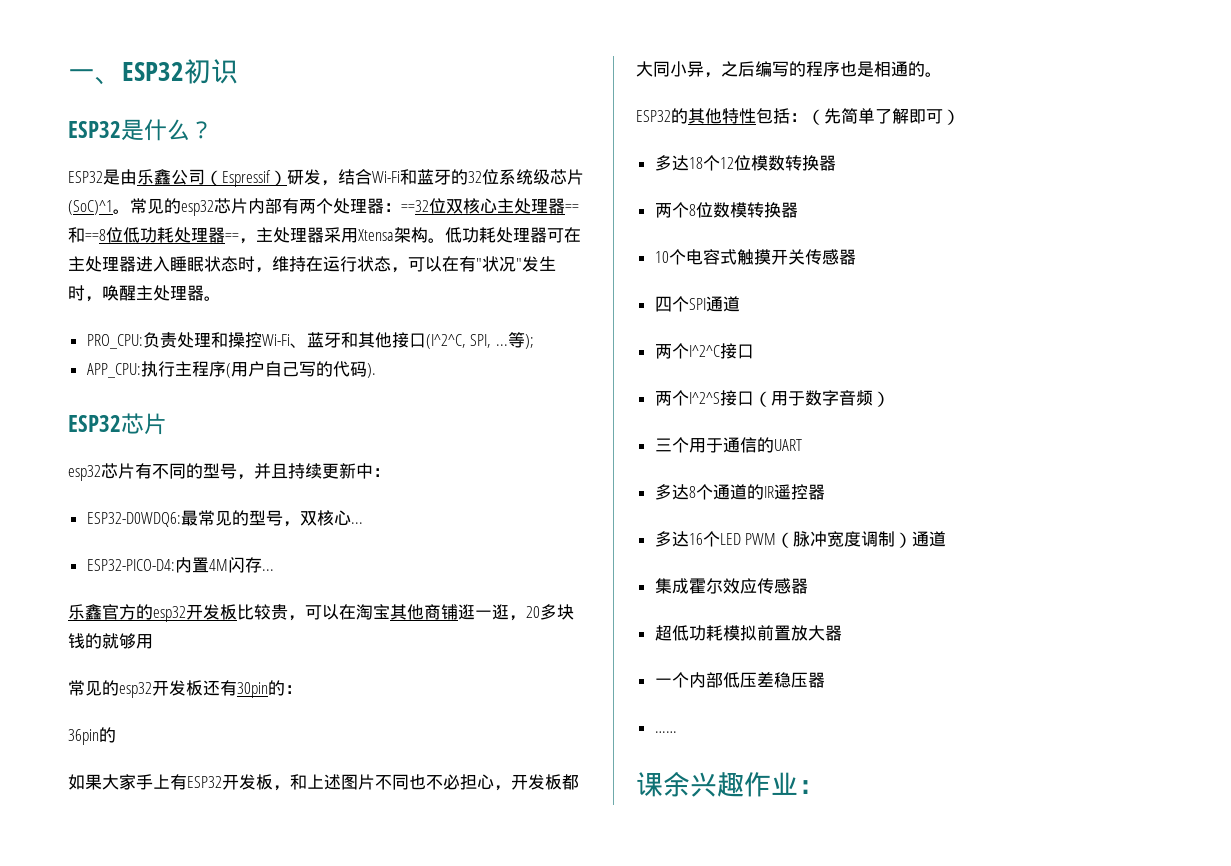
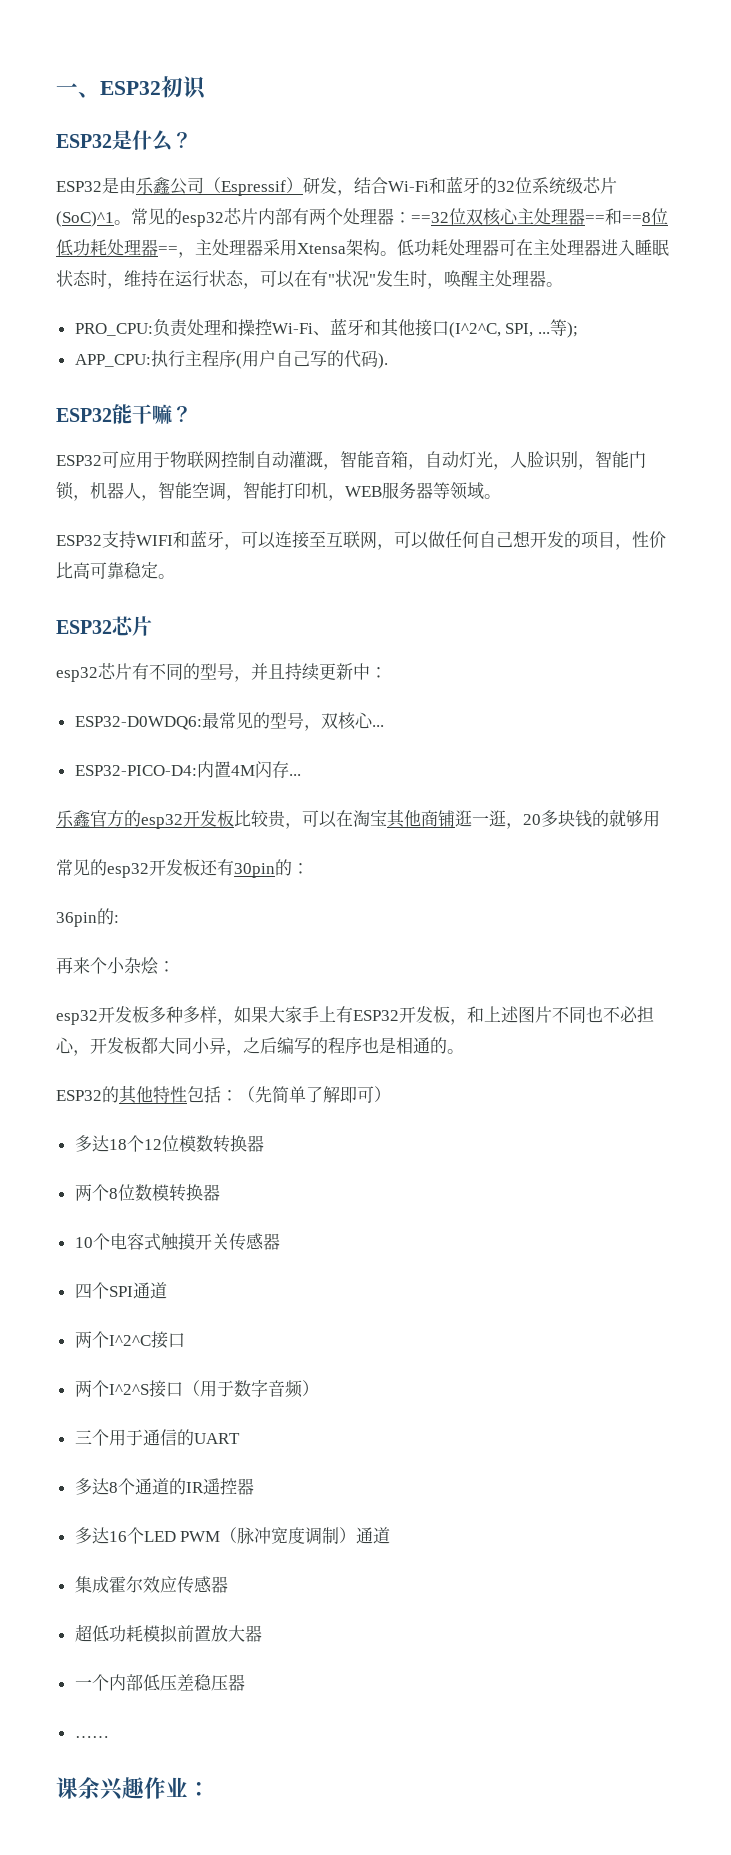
(376, 370) none -> [56,404,192,424] [56,451,646,470] [56,481,501,501] [56,530,666,550] [56,562,175,579] // ESP32能干嘛？ // ESP32可应用于物联网控制自动灌溉，智能音箱，自动灯光，人脸识别，智能门锁，机器人，智能空调，智能打印机，WEB服务器等领域。 // ESP32支持WIFI和蓝牙，可以连接至互联网，可以做任何自己想开发的项目，性价比高可靠稳定。
(116, 735) // -> [114,915,119,923] [56,957,175,975] [56,1006,234,1025] : // 再来个小杂烩： // esp32开发板多种多样，

